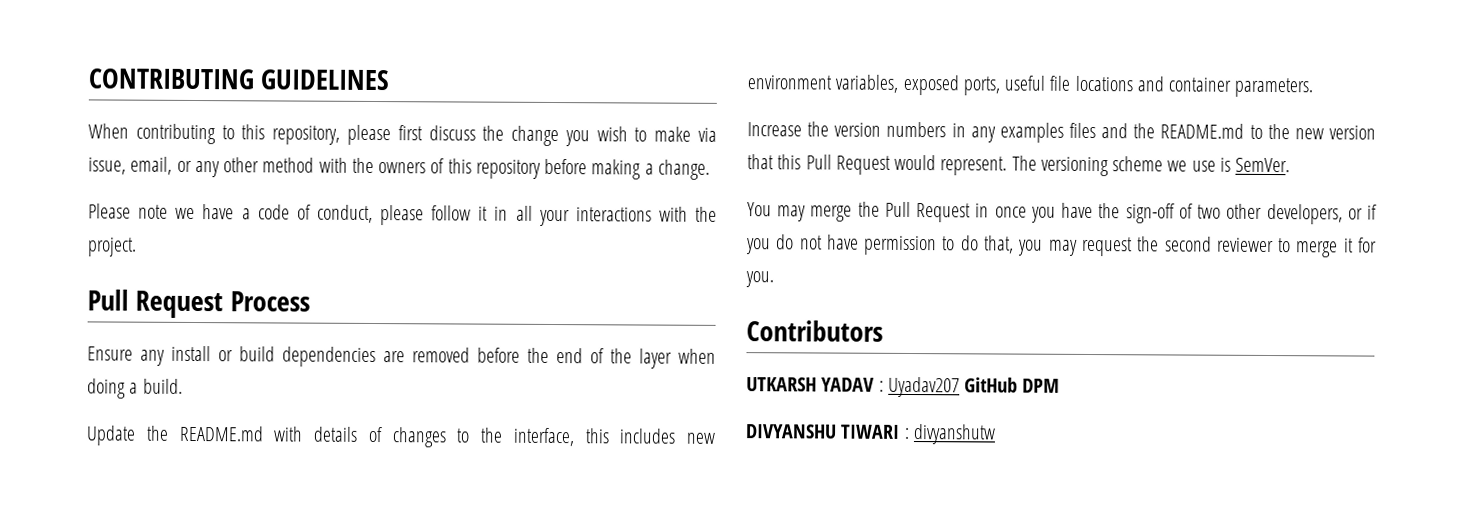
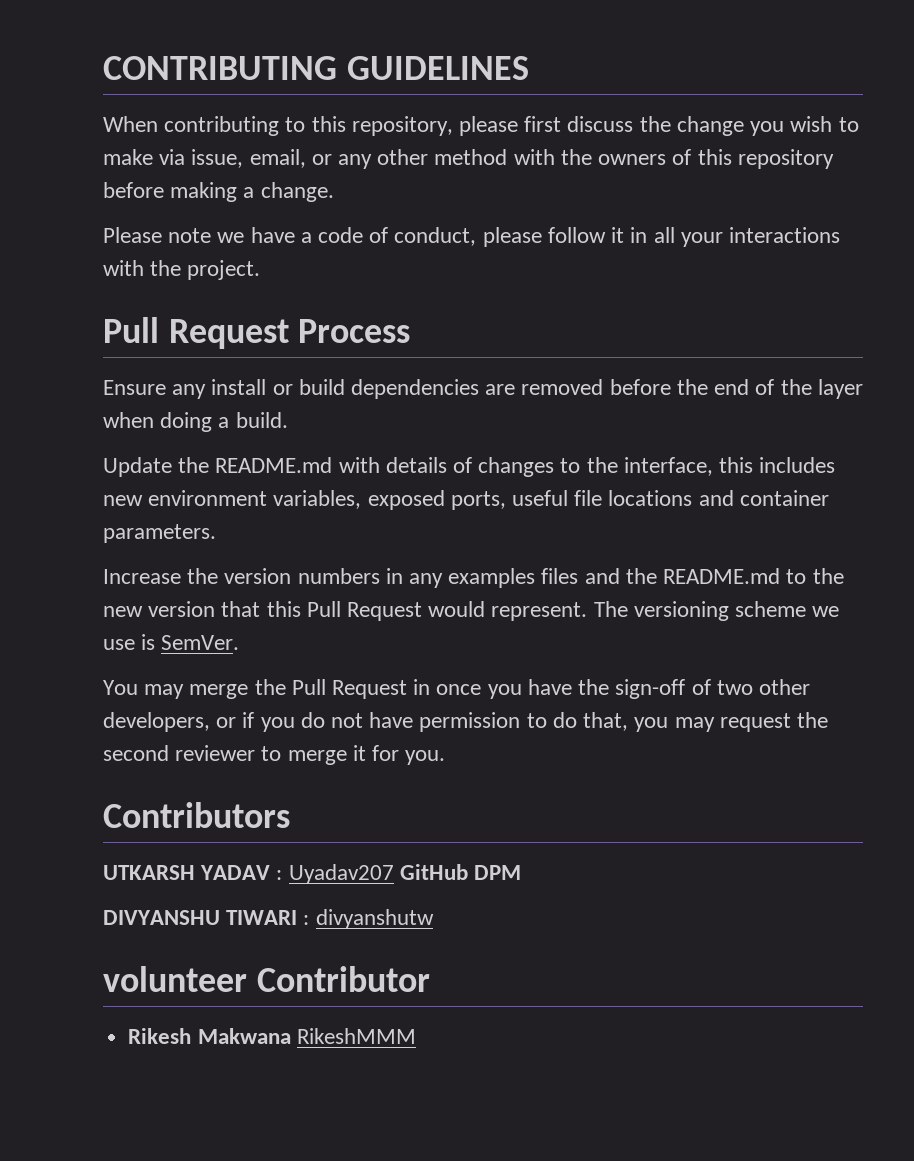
(996, 434) none -> [103,966,430,992] [128,1028,416,1044] // volunteer Contributor // Rikesh Makwana RikeshMMM

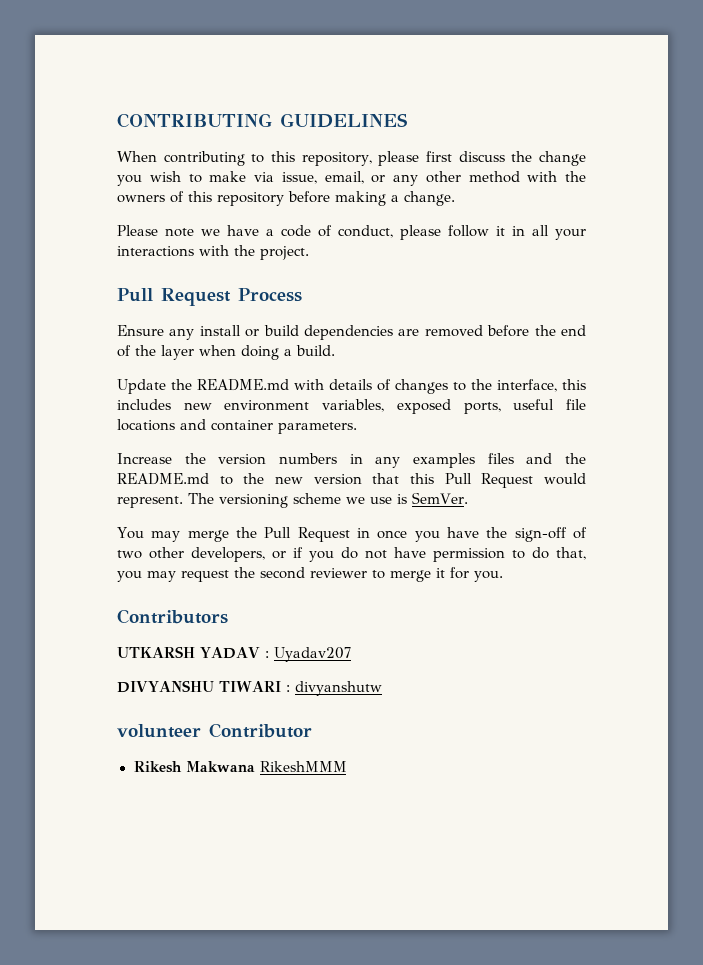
[399,864,522,880] GitHub DPM -> (351, 654) none

